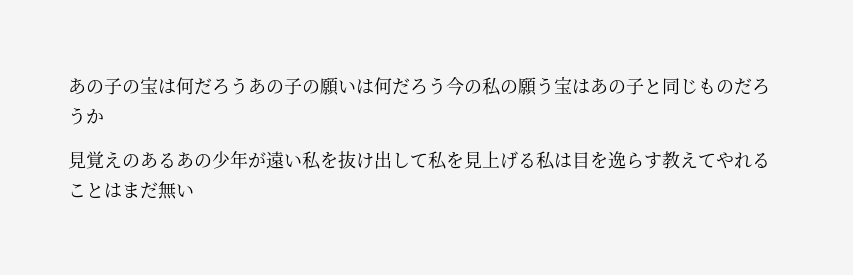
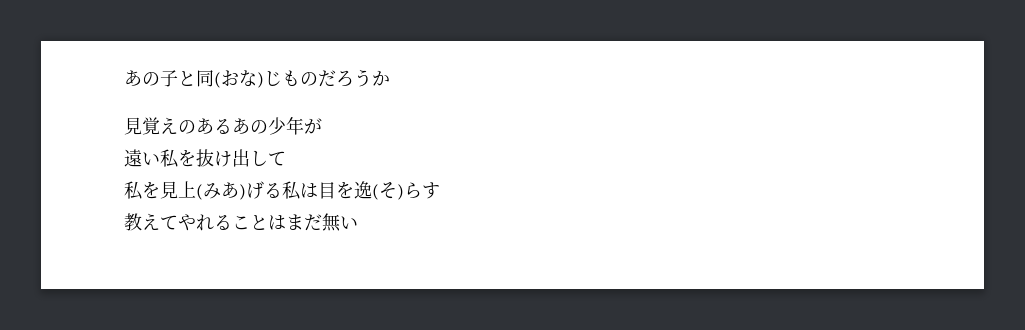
[68,76,680,96] あの子の宝は何だろうあの子の願いは何だろう今の私の願う宝はあの子と同 -> [124,70,264,88] あの子と同(おな)
(266, 160) none -> (322, 126) //
(428, 160) none -> (286, 158) //
(500, 159) none -> [196,182,246,200] (みあ)
(626, 160) none -> [372,182,404,200] (そ)
(662, 160) none -> (440, 190) //

